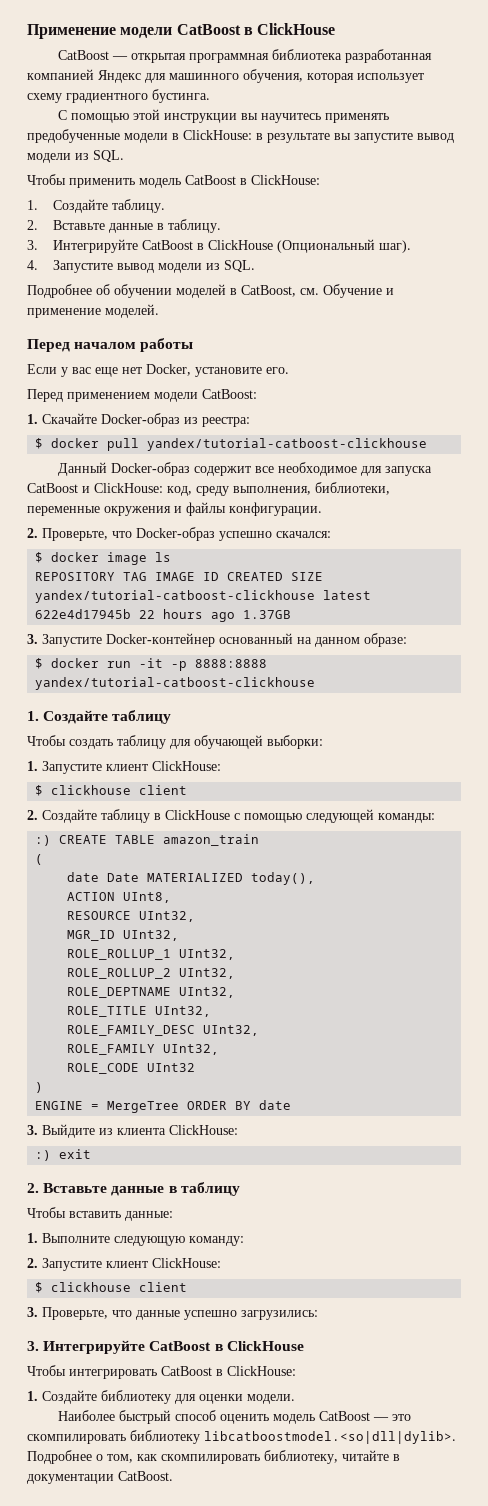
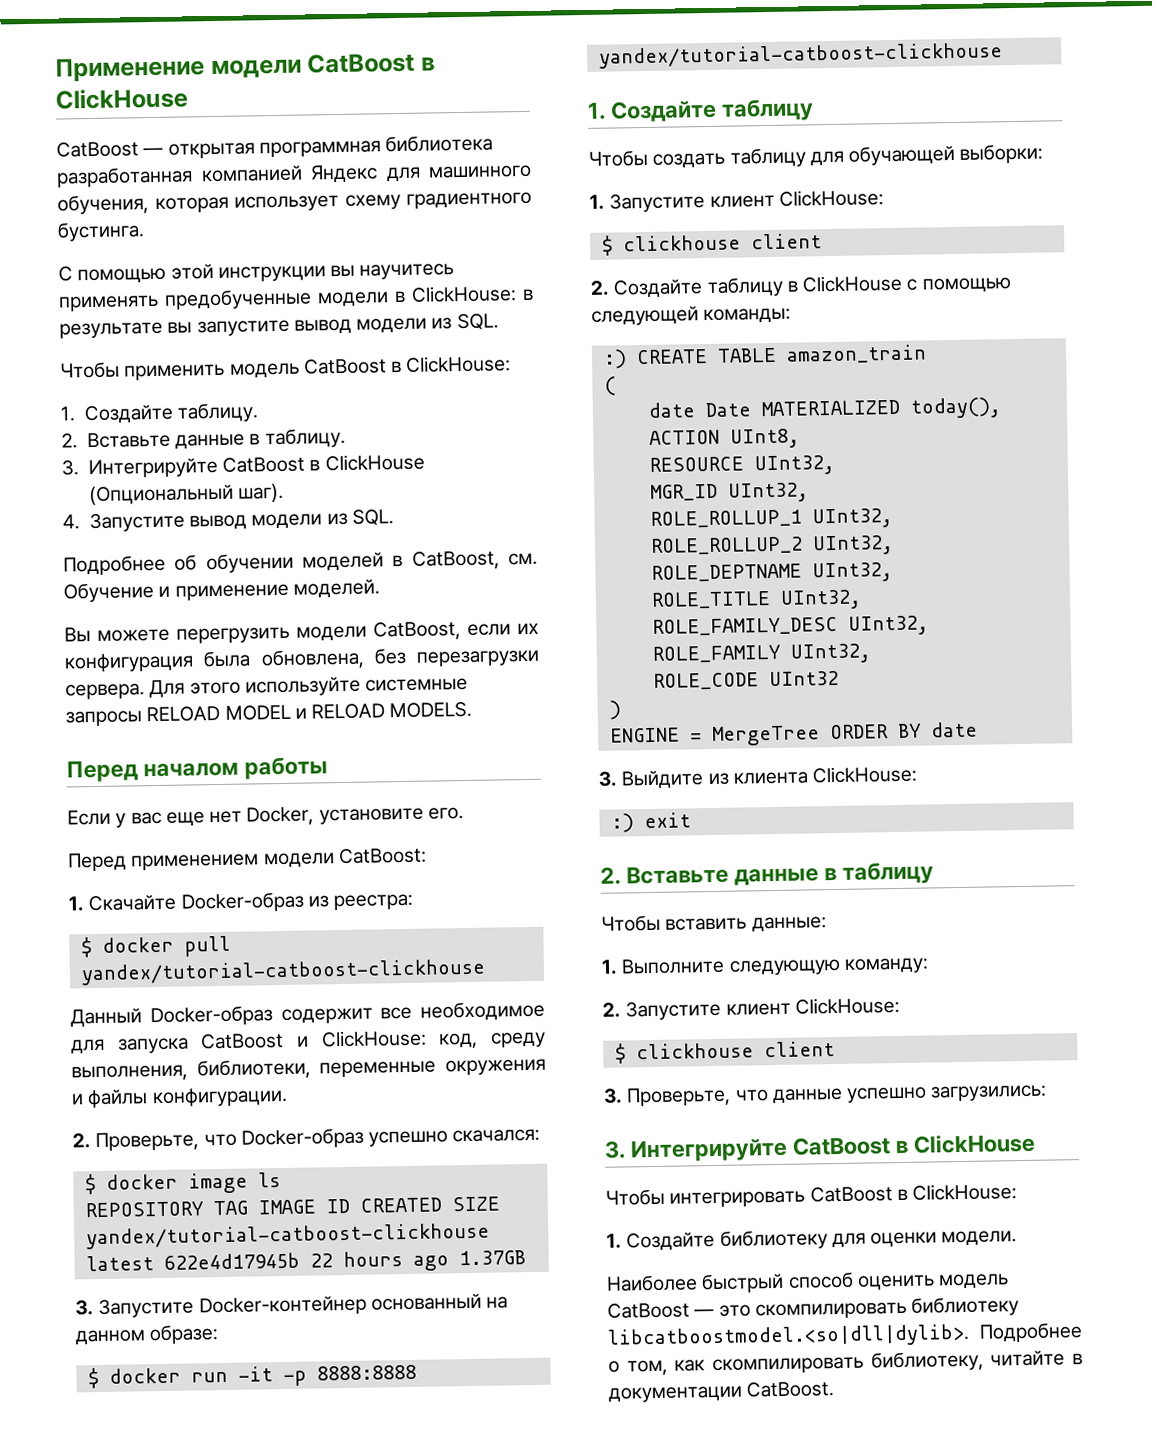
(159, 311) none -> [64,621,539,644] [64,647,540,673] [65,676,469,700] [65,701,473,727] // Вы можете перегрузить модели CatBoost, если их конфигурация была обновлена, без перезагрузки сервера. Для этого используйте системные запросы RELOAD MODEL и RELOAD MODELS.

